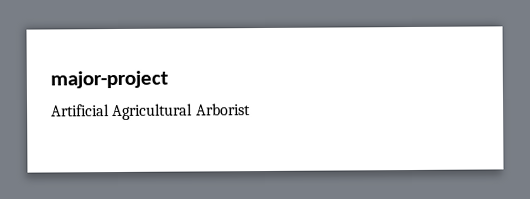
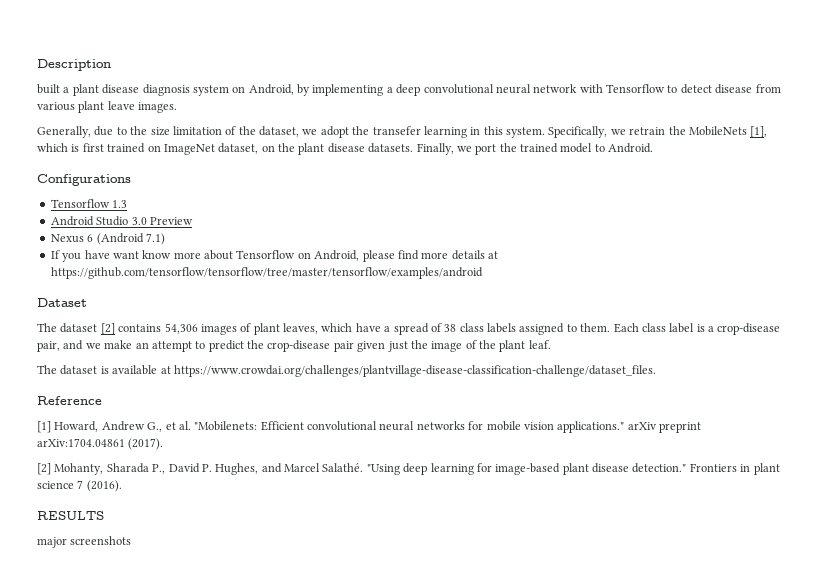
[50,70,168,89] [51,103,251,121] major-project // Artificial Agricultural Arborist -> [37,59,111,71] [37,84,781,96] [37,101,178,113] [37,126,768,138] [37,143,654,155] [37,174,131,186] [50,199,128,208] [50,216,193,226] [50,233,165,245] [50,250,498,262] [50,267,483,279] [37,298,87,307] [37,323,781,335] [37,340,551,352] [37,365,656,377] [37,396,102,405] [37,421,701,433] [37,438,164,450] [37,463,780,475] [37,480,122,492] [37,511,104,520] [37,536,132,548] Description // built a plant disease diagnosis system on Android, by implementing a deep convolutional neural network with Tensorflow to detect disease from various plant leave images. // Generally, due to the size limitation of the dataset, we adopt the transefer learning in this system. Specifically, we retrain the MobileNets [1], which is first trained on ImageNet dataset, on the plant disease datasets. Finally, we port the trained model to Android. // Configurations // Tensorflow 1.3 // Android Studio 3.0 Preview // Nexus 6 (Android 7.1) // If you have want know more about Tensorflow on Android, please find more details at https://github.com/tensorflow/tensorflow/tree/master/tensorflow/examples/android // Dataset // The dataset [2] contains 54,306 images of plant leaves, which have a spread of 38 class labels assigned to them. Each class label is a crop-disease pair, and we make an attempt to predict the crop-disease pair given just the image of the plant leaf. // The dataset is available at https://www.crowdai.org/challenges/plantvillage-disease-classification-challenge/dataset_files. // Reference // [1] Howard, Andrew G., et al. "Mobilenets: Efficient convolutional neural networks for mobile vision applications." arXiv preprint arXiv:1704.04861 (2017). // [2] Mohanty, Sharada P., David P. Hughes, and Marcel Salathé. "Using deep learning for image-based plant disease detection." Frontiers in plant science 7 (2016). // RESULTS // major screenshots

